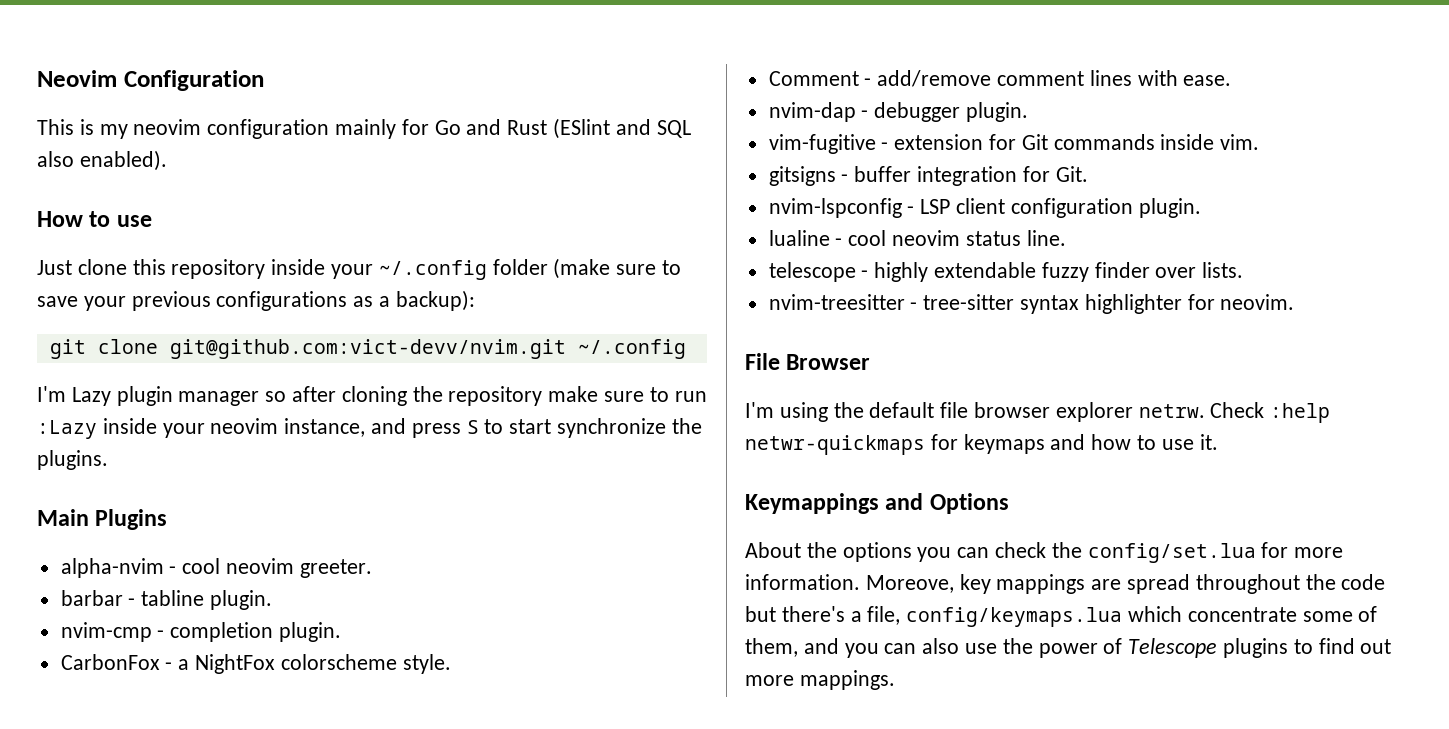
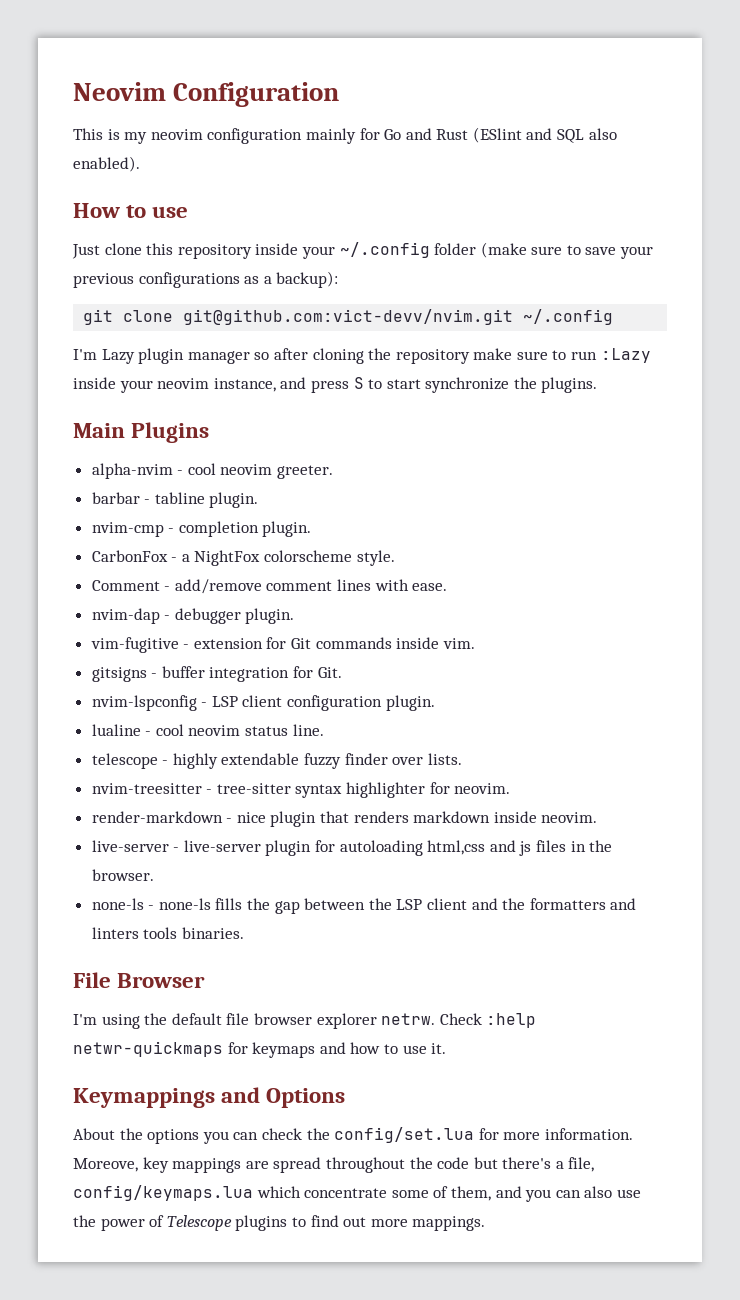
(1295, 302) none -> [91,811,598,827] [91,840,613,856] [91,869,154,881] [91,898,637,914] [91,927,244,939] // render-markdown - nice plugin that renders markdown inside neovim. // live-server - live-server plugin for autoloading html,css and js files in the browser. // none-ls - none-ls fills the gap between the LSP client and the formatters and linters tools binaries.

